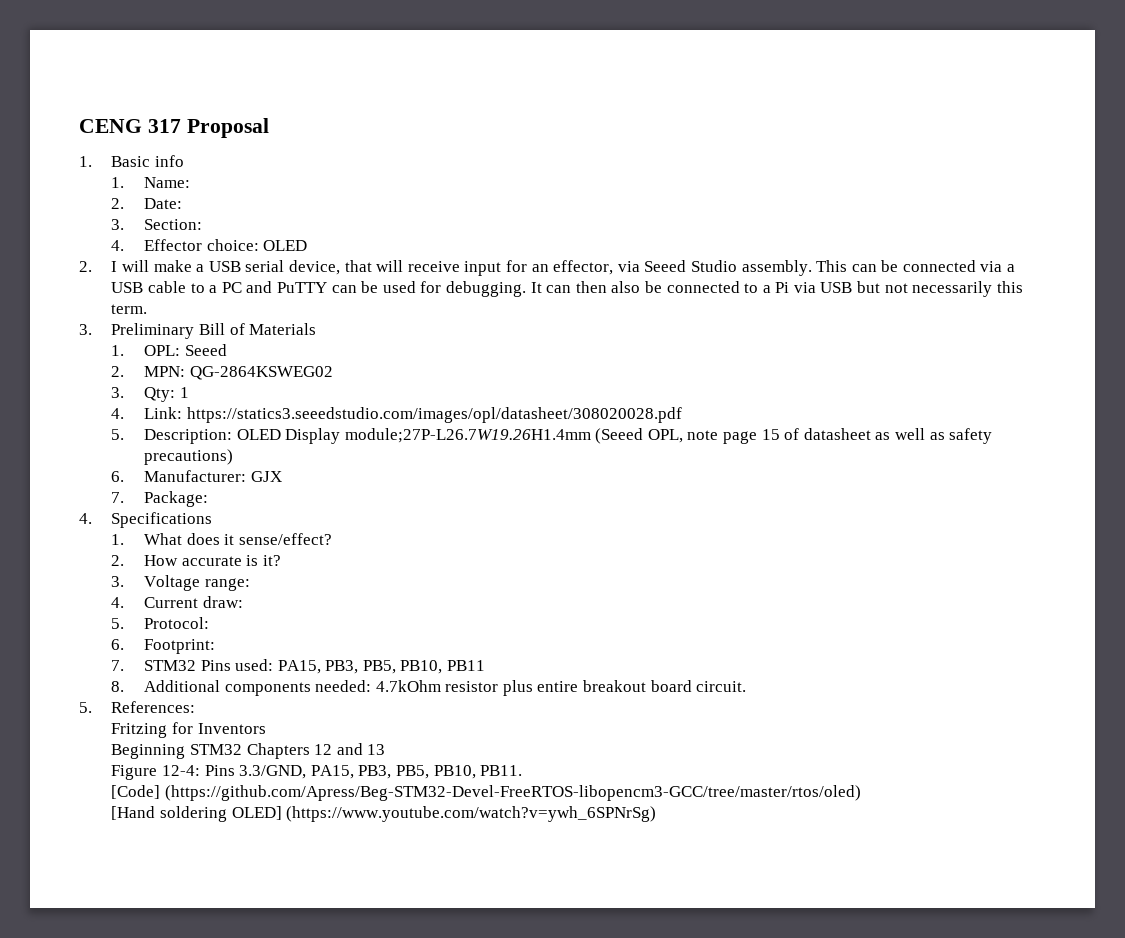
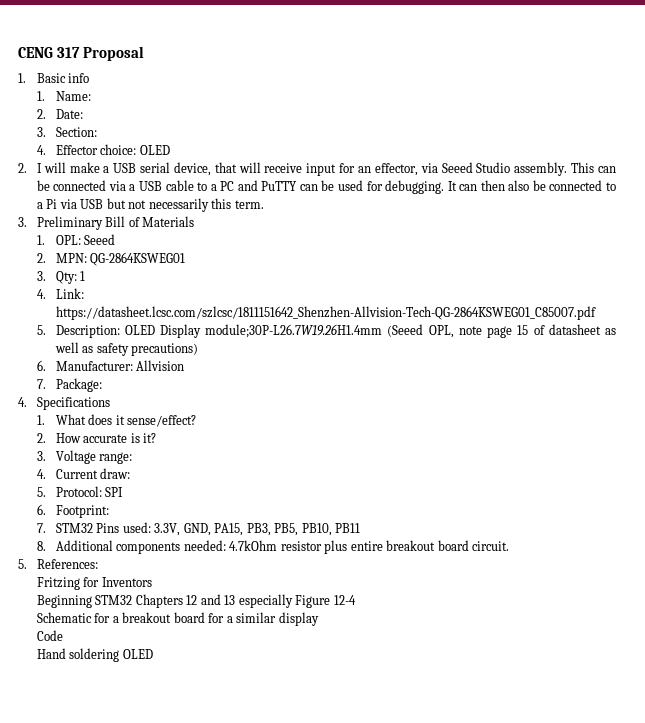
[189,366,333,380] QG-2864KSWEG02 -> [90,252,186,266] QG-2864KSWEG01
[186,407,682,423] https://statics3.seeedstudio.com/images/opl/datasheet/308020028.pdf -> [55,306,596,320] https://datasheet.lcsc.com/szlcsc/1811151642_Shenzhen-Allvision-Tech-QG-2864KSWEG01_C85007.pdf
[344,428,591,443] module;27P-L26.7W19.26H1.4mm -> [205,324,383,338] module;30P-L26.7W19.26H1.4mm
[250,471,282,482] GJX -> [136,360,185,371] Allvision
(209, 623) none -> [105,487,124,497] SPI
(274, 665) none -> [154,523,211,536] 3.3V, GND,
[111,765,523,780] [111,785,862,801] [111,806,657,822] // Figure 12-4: Pins 3.3/GND, PA15, PB3, PB5, PB10, PB11. // [Code] (https://github.com/Apress/Beg-STM32-Devel-FreeRTOS-libopencm3-GCC/tree/master/rtos/oled) // [Hand soldering OLED] (https://www.youtube.com/watch?v=ywh_6SPNrSg) -> [238,594,356,608] [36,612,319,626] [36,630,63,641] [36,648,153,662] especially Figure 12-4 // Schematic for a breakout board for a similar display // Code // Hand soldering OLED

